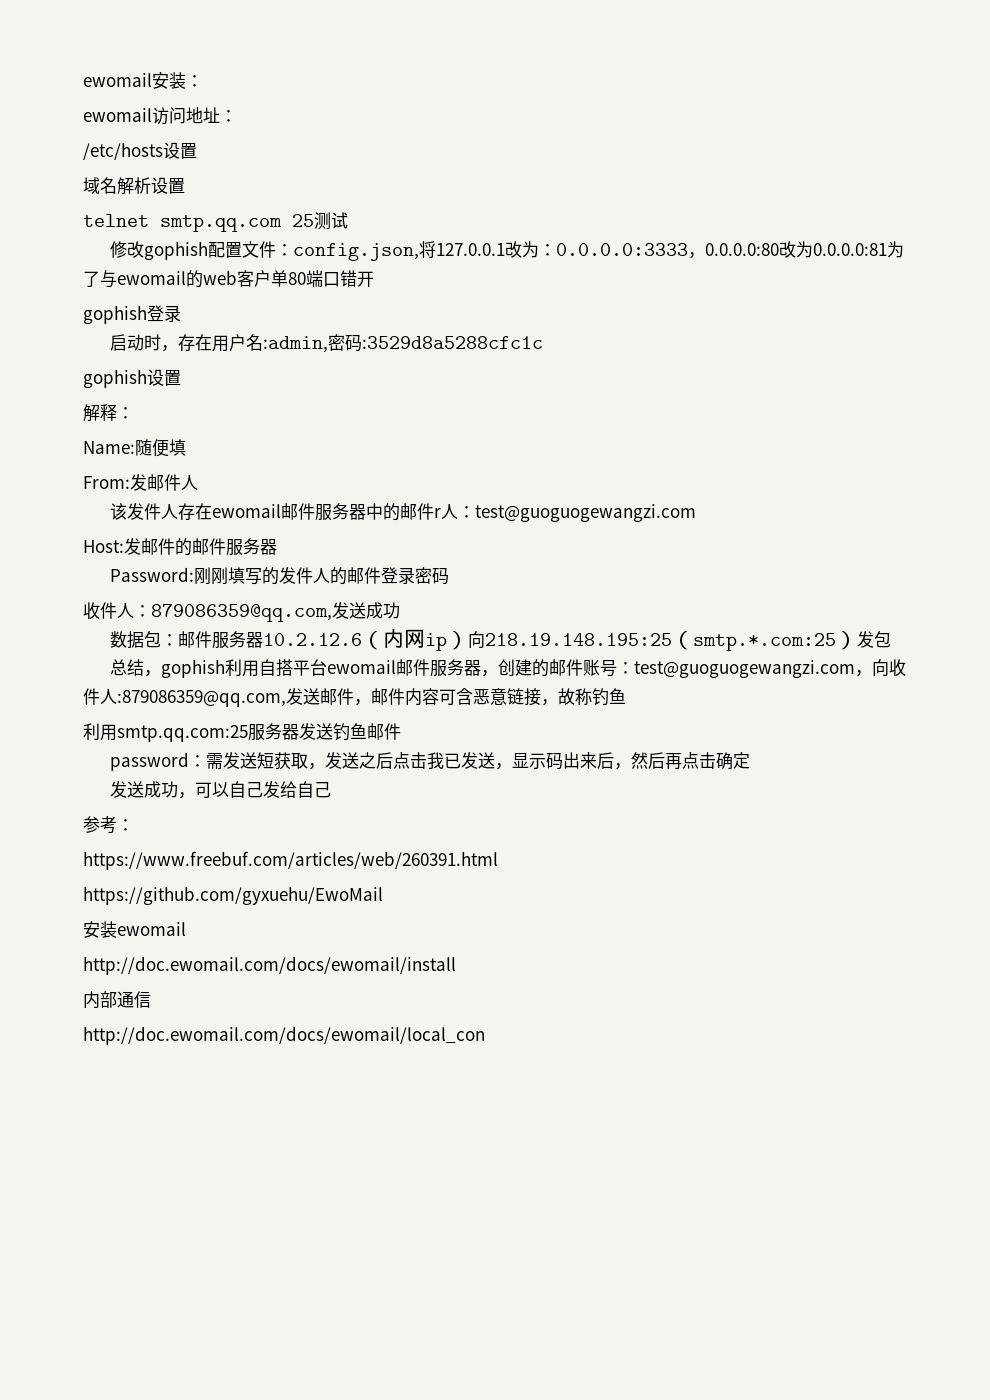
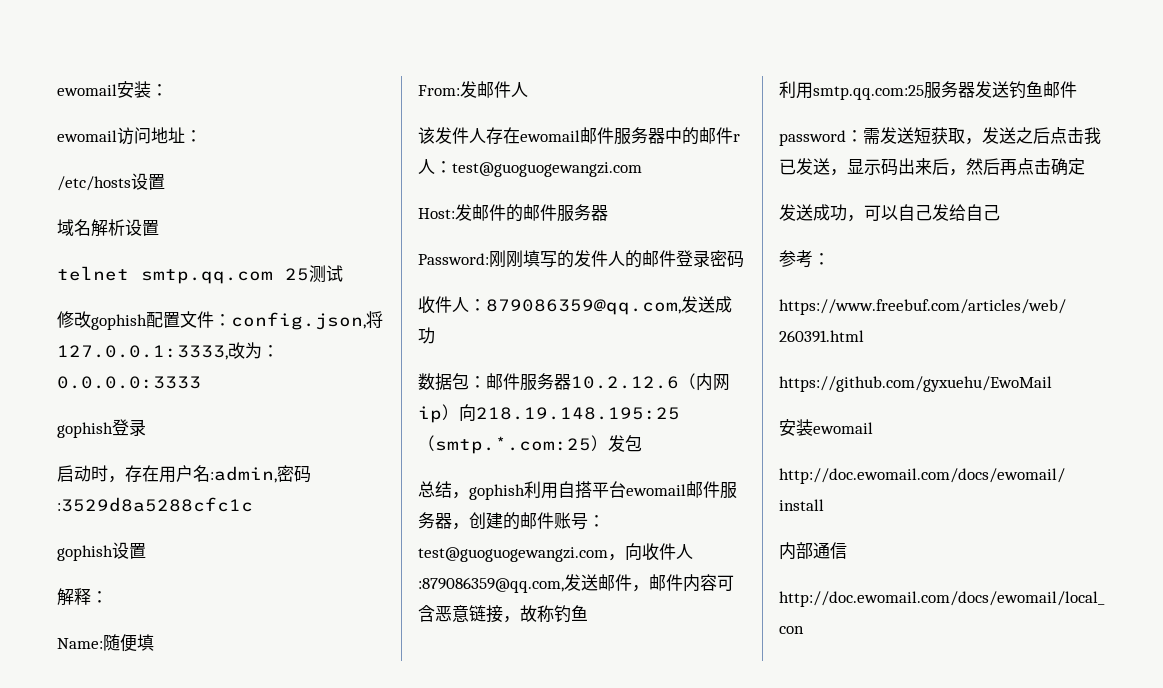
[435,243,505,256] 127.0.0.1 -> [57,345,228,360] 127.0.0.1:3333,
[687,241,904,259] [83,270,374,288] ，0.0.0.0:80改为0.0.0.0:81为了与ewomail的web客户单80端口错开 -> (201, 382) none

